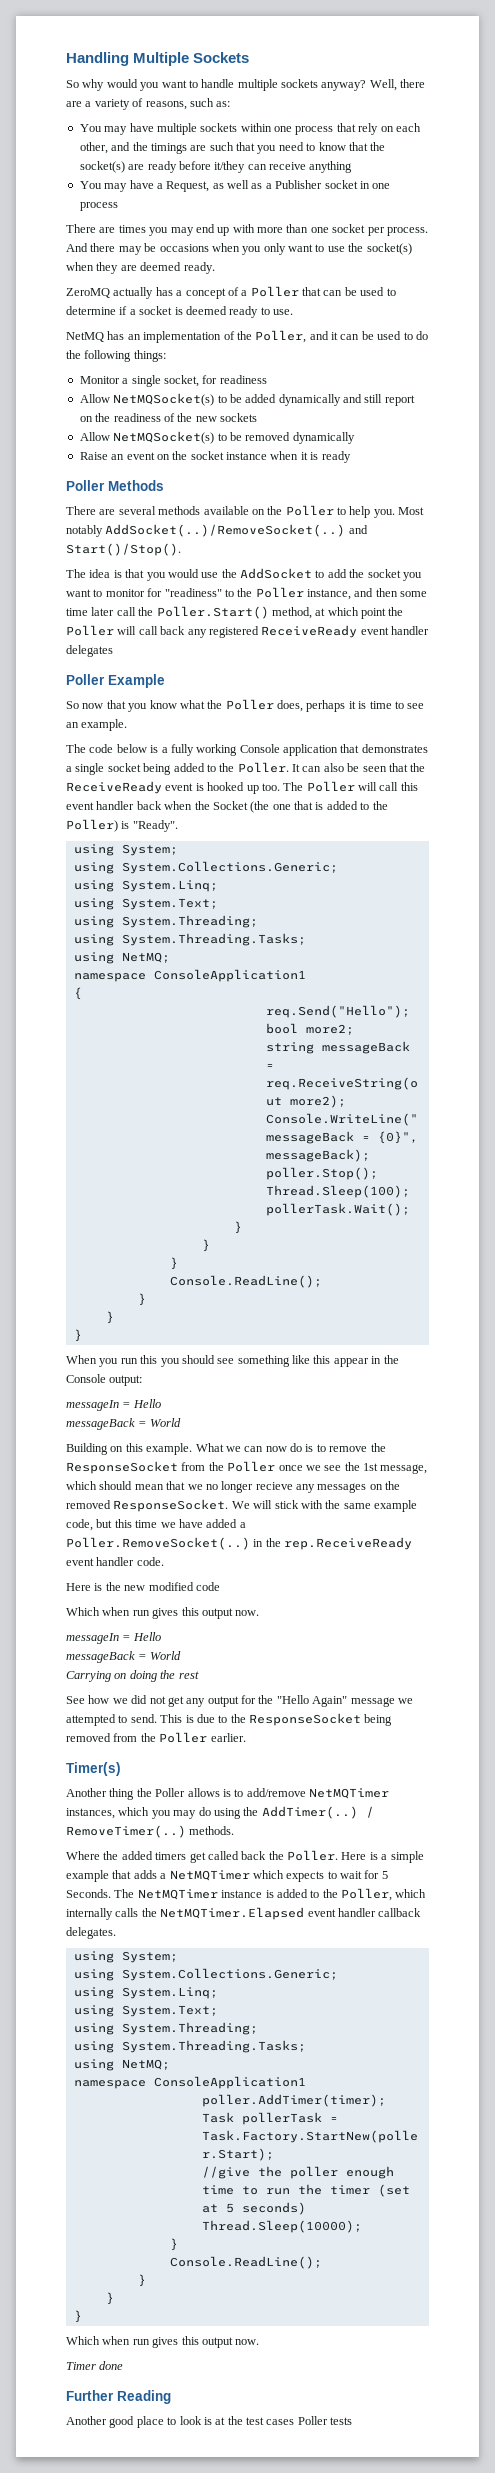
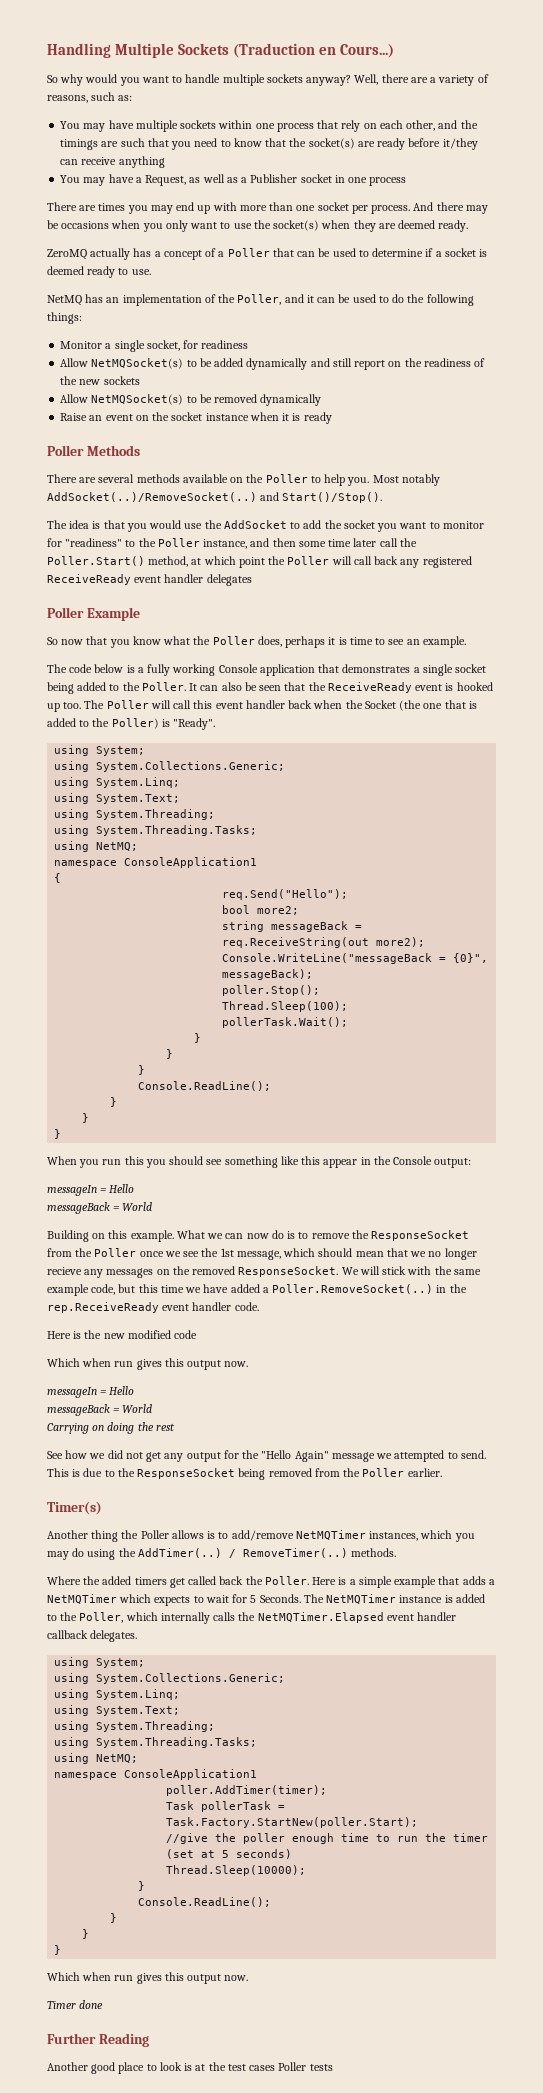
(250, 57) none -> [233,43,395,58] (Traduction en Cours...)

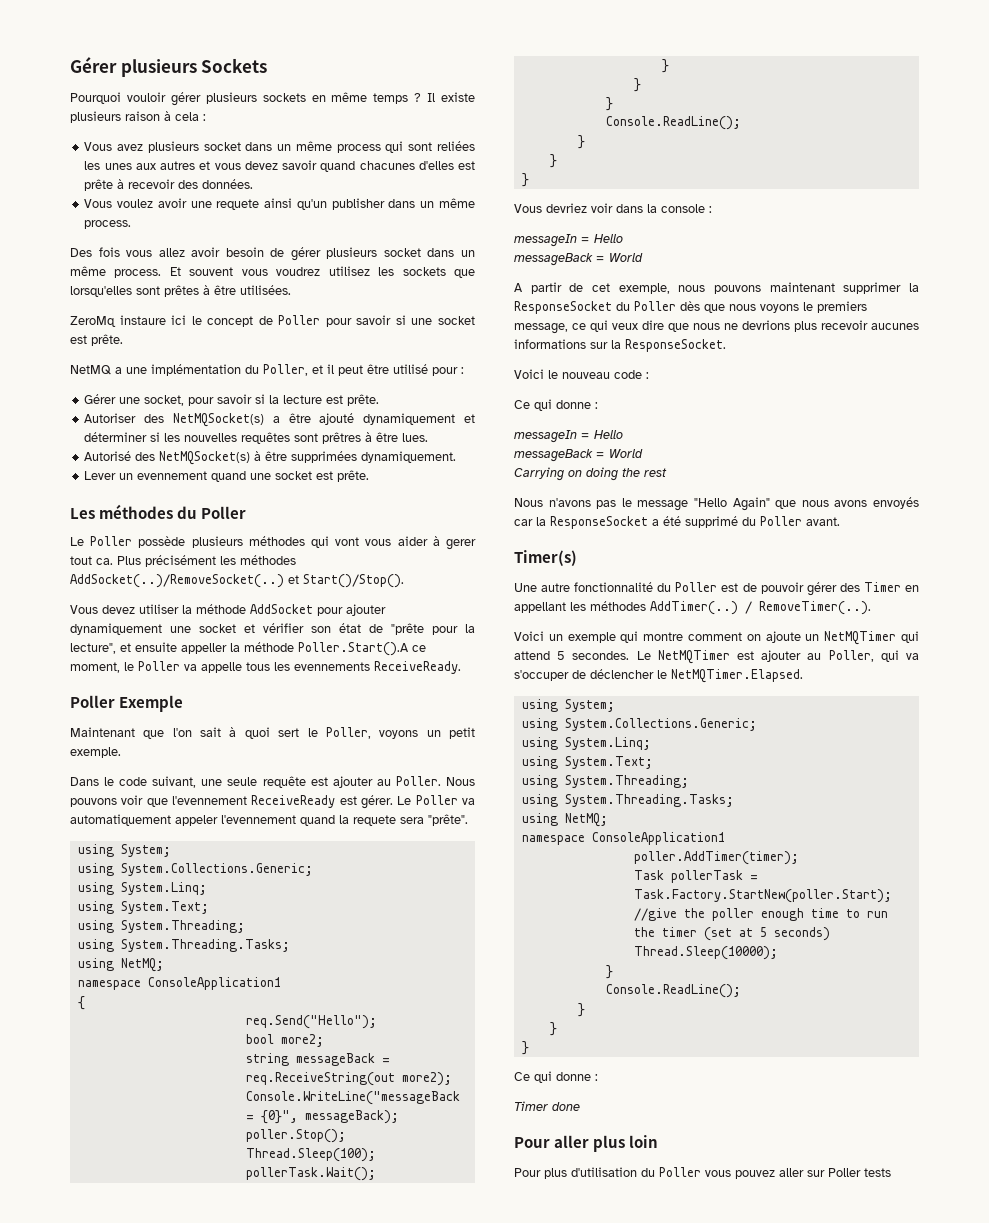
[47,43,175,58] Handling Multiple -> [70,57,197,77] Gérer plusieurs
[233,43,395,58] [47,74,489,86] [47,92,133,103] [60,120,478,132] [60,138,478,150] [60,156,165,168] [60,174,407,186] [47,202,488,214] [47,220,469,232] [47,248,488,260] [47,266,151,278] [47,294,474,306] [47,312,82,324] [60,340,249,352] [60,358,486,370] [60,376,140,385] [60,394,322,406] [60,412,332,424] [47,445,140,456] [47,474,440,486] [47,492,383,503] [47,520,484,532] [47,538,417,549] [47,556,472,568] [47,574,252,586] [47,607,140,621] [47,636,466,648] [47,664,487,676] [47,682,493,694] [47,700,477,712] [47,718,216,730] (Traduction en Cours...) // So why would you want to handle multiple sockets anyway? Well, there are a variety of reasons, such as: // You may have multiple sockets within one process that rely on each other, and the timings are such that you need to know that the socket(s) are ready before it/they can receive anything // You may have a Request, as well as a Publisher socket in one process // There are times you may end up with more than one socket per process. And there may be occasions when you only want to use the socket(s) when they are deemed ready. // ZeroMQ actually has a concept of a Poller that can be used to determine if a socket is deemed ready to use. // NetMQ has an implementation of the Poller, and it can be used to do the following things: // Monitor a single socket, for readiness // Allow NetMQSocket(s) to be added dynamically and still report on the readiness of the new sockets // Allow NetMQSocket(s) to be removed dynamically // Raise an event on the socket instance when it is ready // Poller Methods // There are several methods available on the Poller to help you. Most notably AddSocket(..)/RemoveSocket(..) and Start()/Stop(). // The idea is that you would use the AddSocket to add the socket you want to monitor for "readiness" to the Poller instance, and then some time later call the Poller.Start() method, at which point the Poller will call back any registered ReceiveReady event handler delegates // Poller Example // So now that you know what the Poller does, perhaps it is time to see an example. // The code below is a fully working Console application that demonstrates a single socket being added to the Poller. It can also be seen that the ReceiveReady event is hooked up too. The Poller will call this event handler back when the Socket (the one that is added to the Poller) is "Ready". -> [70,92,475,106] [70,111,206,123] [84,141,475,153] [84,160,475,172] [84,179,254,191] [84,198,475,210] [84,220,132,229] [70,247,475,261] [70,266,476,278] [70,285,291,297] [70,315,475,327] [70,334,123,346] [70,364,464,376] [84,394,380,406] [84,413,475,427] [84,432,429,444] [84,451,457,465] [84,470,370,482] [70,504,247,519] [70,536,476,550] [70,555,296,567] [70,574,404,588] [70,604,386,616] [70,623,475,635] [70,642,426,656] [70,661,461,674] [70,695,184,712] [70,727,476,739] [70,747,121,758] [70,776,475,788] [70,795,475,809] [70,814,468,826] // Pourquoi vouloir gérer plusieurs sockets en même temps ? Il existe plusieurs raison à cela : // Vous avez plusieurs socket dans un même process qui sont reliées les unes aux autres et vous devez savoir quand chacunes d'elles est prête à recevoir des données. // Vous voulez avoir une requete ainsi qu'un publisher dans un même process. // Des fois vous allez avoir besoin de gérer plusieurs socket dans un même process. Et souvent vous voudrez utilisez les sockets que lorsqu'elles sont prêtes à être utilisées. // ZeroMq instaure ici le concept de Poller pour savoir si une socket est prête. // NetMQ a une implémentation du Poller, et il peut être utilisé pour : // Gérer une socket, pour savoir si la lecture est prête. // Autoriser des NetMQSocket(s) a être ajouté dynamiquement et déterminer si les nouvelles requêtes sont prêtres à être lues. // Autorisé des NetMQSocket(s) à être supprimées dynamiquement. // Lever un evennement quand une socket est prête. // Les méthodes du Poller // Le Poller possède plusieurs méthodes qui vont vous aider à gerer tout ca. Plus précisément les méthodes AddSocket(..)/RemoveSocket(..) et Start()/Stop(). // Vous devez utiliser la méthode AddSocket pour ajouter dynamiquement une socket et vérifier son état de "prête pour la lecture", et ensuite appeller la méthode Poller.Start().A ce moment, le Poller va appelle tous les evennements ReceiveReady. // Poller Exemple // Maintenant que l'on sait à quoi sert le Poller, voyons un petit exemple. // Dans le code suivant, une seule requête est ajouter au Poller. Nous pouvons voir que l'evennement ReceiveReady est gérer. Le Poller va automatiquement appeler l'evennement quand la requete sera "prête".
[47,1156,472,1168] [47,1184,135,1196] [47,1202,153,1214] [47,1230,470,1242] [47,1248,477,1260] [47,1266,481,1278] [47,1284,467,1296] [47,1302,259,1313] [47,1330,198,1339] [47,1358,249,1370] When you run this you should see something like this appear in the Console output: // messageIn = Hello // messageBack = World // Building on this example. What we can now do is to remove the ResponseSocket from the Poller once we see the 1st message, which should mean that we no longer recieve any messages on the removed ResponseSocket. We will stick with the same example code, but this time we have added a Poller.RemoveSocket(..) in the rep.ReceiveReady event handler code. // Here is the new modified code // Which when run gives this output now. -> [514,203,712,213] [514,234,623,247] [514,253,643,266] [514,282,919,294] [514,301,867,314] [514,320,919,334] [514,339,726,352] [514,369,649,379] [514,399,598,411] Vous devriez voir dans la console : // messageIn = Hello // messageBack = World // A partir de cet exemple, nous pouvons maintenant supprimer la ResponseSocket du Poller dès que nous voyons le premiers message, ce qui veux dire que nous ne devrions plus recevoir aucunes informations sur la ResponseSocket. // Voici le nouveau code : // Ce qui donne :
[47,1450,486,1462] [47,1468,442,1480] [47,1501,102,1515] [47,1530,475,1542] [47,1548,397,1560] [47,1576,495,1588] [47,1594,485,1606] [47,1612,457,1624] [47,1630,138,1642] See how we did not get any output for the "Hello Again" message we attempted to send. This is due to the ResponseSocket being removed from the Poller earlier. // Timer(s) // Another thing the Poller allows is to add/remove NetMQTimer instances, which you may do using the AddTimer(..) / RemoveTimer(..) methods. // Where the added timers get called back the Poller. Here is a simple example that adds a NetMQTimer which expects to wait for 5 Seconds. The NetMQTimer instance is added to the Poller, which internally calls the NetMQTimer.Elapsed event handler callback delegates. -> [514,497,919,511] [514,516,840,529] [514,550,577,566] [514,582,919,596] [514,601,871,615] [514,631,919,645] [514,650,919,664] [514,669,803,683] Nous n'avons pas le message "Hello Again" que nous avons envoyés car la ResponseSocket a été supprimé du Poller avant. // Timer(s) // Une autre fonctionnalité du Poller est de pouvoir gérer des Timer en appellant les méthodes AddTimer(..) / RemoveTimer(..). // Voici un exemple qui montre comment on ajoute un NetMQTimer qui attend 5 secondes. Le NetMQTimer est ajouter au Poller, qui va s'occuper de déclencher le NetMQTimer.Elapsed.
[47,1972,249,1984] [47,2000,104,2009] [47,2033,149,2047] [47,2062,276,2074] Which when run gives this output now. // Timer done // Further Reading // Another good place to look is at the test cases -> [514,1071,598,1083] [514,1101,580,1111] [514,1135,659,1152] [514,1167,825,1179] Ce qui donne : // Timer done // Pour aller plus loin // Pour plus d'utilisation du Poller vous pouvez aller sur

